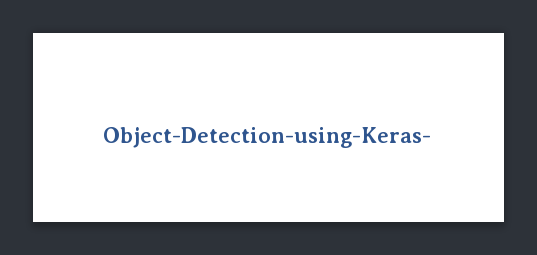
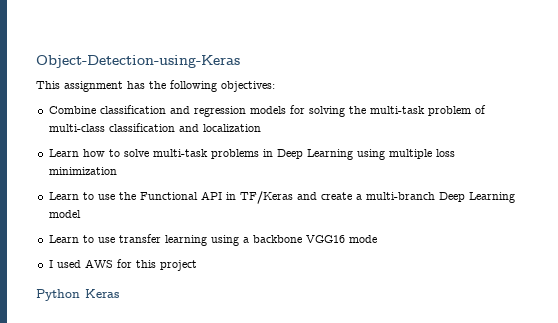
[103,127,431,148] Object-Detection-using-Keras- -> [36,55,240,68] [36,80,275,92] [48,105,486,117] [48,123,261,132] [48,149,455,160] [48,167,117,175] [48,191,515,204] [48,210,81,218] [48,234,377,246] [48,259,197,271] [36,289,119,301] Object-Detection-using-Keras // This assignment has the following objectives: // Combine classification and regression models for solving the multi-task problem of multi-class classification and localization // Learn how to solve multi-task problems in Deep Learning using multiple loss minimization // Learn to use the Functional API in TF/Keras and create a multi-branch Deep Learning model // Learn to use transfer learning using a backbone VGG16 mode // I used AWS for this project // Python Keras

